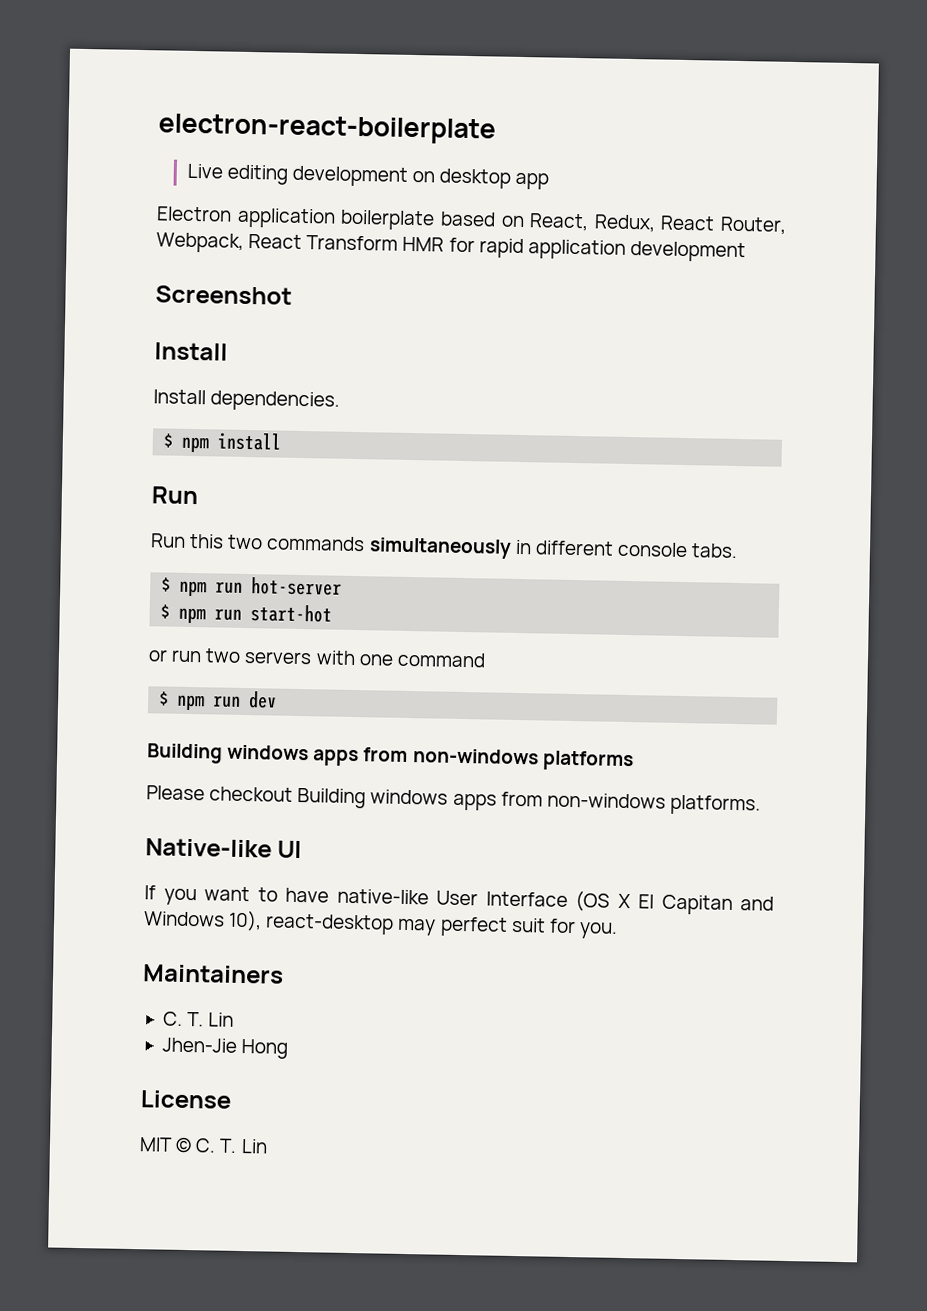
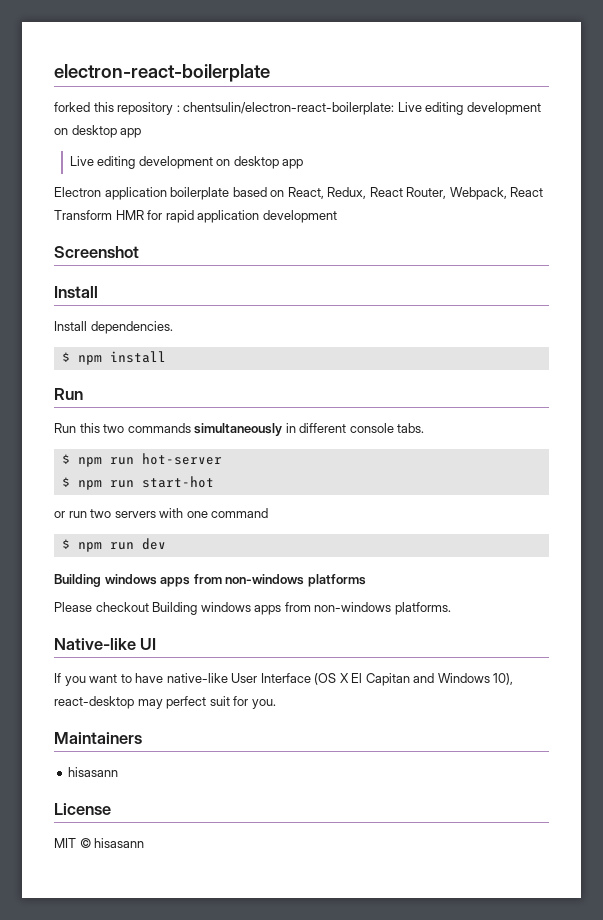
(496, 129) none -> [54,102,541,115] [54,125,142,138] // forked this repository : chentsulin/electron-react-boilerplate: Live editing development on desktop app
[162,1011,235,1027] [161,1037,289,1059] C. T. Lin // Jhen-Jie Hong -> [68,767,119,777] hisasann
[195,1138,268,1154] C. T. Lin -> [94,838,145,848] hisasann

